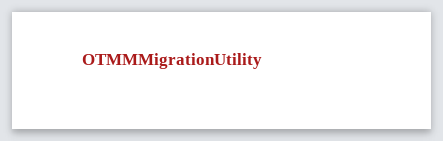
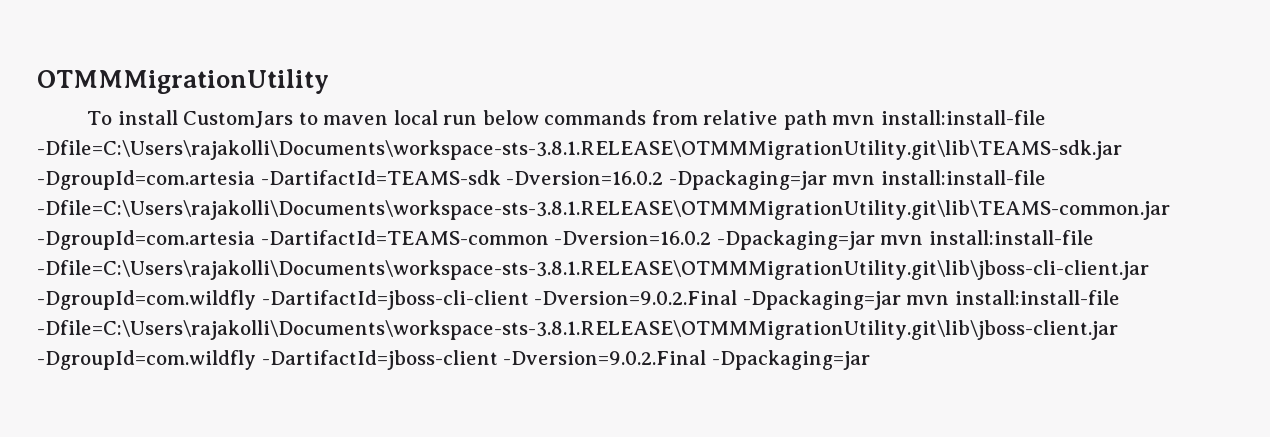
(262, 61) none -> [87,110,1046,130] [37,140,1122,160] [37,170,1046,190] [37,200,1170,220] [37,230,1094,250] [37,260,1149,280] [37,290,1120,310] [37,320,1118,340] [37,350,870,370] // To install CustomJars to maven local run below commands from relative path mvn install:install-file -Dfile=C:\Users\rajakolli\Documents\workspace-sts-3.8.1.RELEASE\OTMMMigrationUtility.git\lib\TEAMS-sdk.jar -DgroupId=com.artesia -DartifactId=TEAMS-sdk -Dversion=16.0.2 -Dpackaging=jar mvn install:install-file -Dfile=C:\Users\rajakolli\Documents\workspace-sts-3.8.1.RELEASE\OTMMMigrationUtility.git\lib\TEAMS-common.jar -DgroupId=com.artesia -DartifactId=TEAMS-common -Dversion=16.0.2 -Dpackaging=jar mvn install:install-file -Dfile=C:\Users\rajakolli\Documents\workspace-sts-3.8.1.RELEASE\OTMMMigrationUtility.git\lib\jboss-cli-client.jar -DgroupId=com.wildfly -DartifactId=jboss-cli-client -Dversion=9.0.2.Final -Dpackaging=jar mvn install:install-file -Dfile=C:\Users\rajakolli\Documents\workspace-sts-3.8.1.RELEASE\OTMMMigrationUtility.git\lib\jboss-client.jar -DgroupId=com.wildfly -DartifactId=jboss-client -Dversion=9.0.2.Final -Dpackaging=jar

